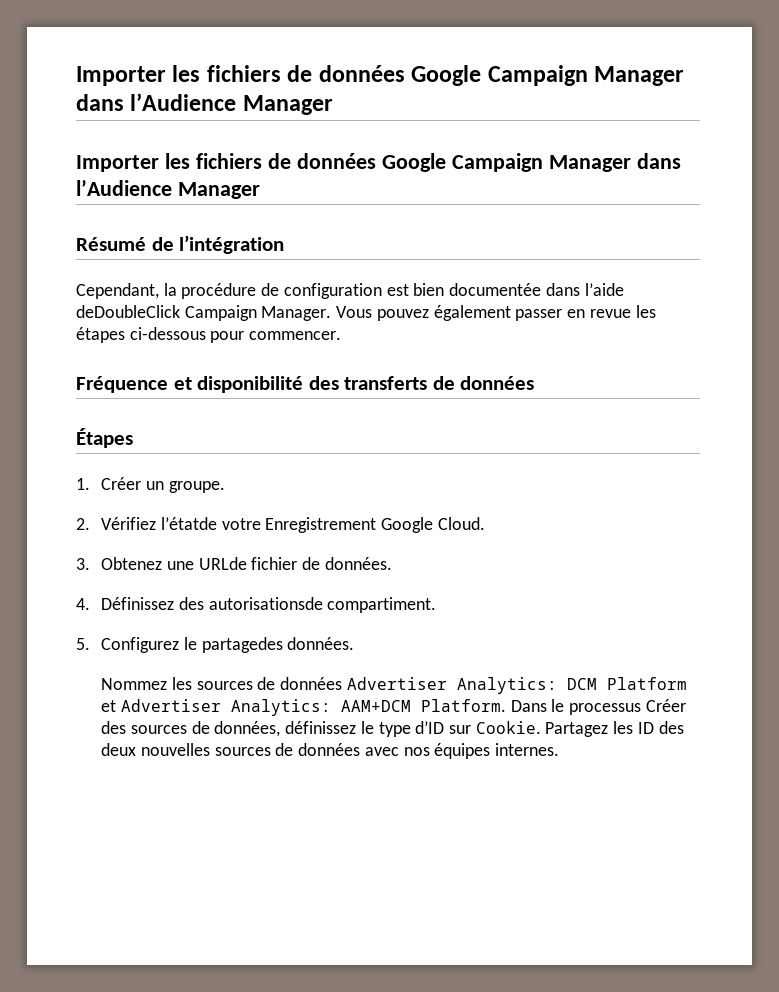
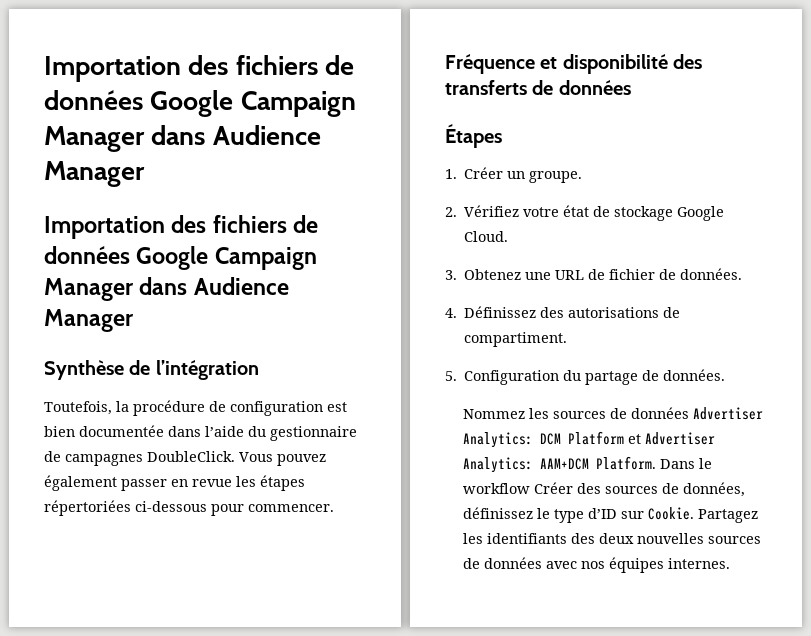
[76,65,685,86] [76,93,333,115] [76,153,681,172] [76,180,260,199] [76,237,146,251] Importer les fichiers de données Google Campaign Manager dans l’Audience Manager // Importer les fichiers de données Google Campaign Manager dans l’Audience Manager // Résumé -> [44,55,354,82] [44,90,356,117] [44,125,321,152] [44,161,145,187] [44,215,319,239] [44,246,317,270] [44,277,289,301] [44,309,134,332] [44,360,124,380] Importation des fichiers de données Google Campaign Manager dans Audience Manager // Importation des fichiers de données Google Campaign Manager dans Audience Manager // Synthèse
[76,283,159,299] Cependant, -> [44,401,112,415] Toutefois,
[76,305,332,321] deDoubleClick Campaign Manager. -> [248,426,357,441] [44,451,235,466] du gestionnaire de campagnes DoubleClick.
(125, 335) none -> [44,500,131,516] répertoriées
[160,517,377,533] l’étatde votre Enregistrement -> [523,205,674,221] votre état de stockage
[198,557,247,570] URLde -> [555,269,606,280] URL de
[208,597,323,610] autorisationsde -> [568,307,681,318] autorisations de
[101,637,283,653] Configurez le partagedes -> [464,370,660,385] Configuration du partage de
[569,703,642,715] processus -> [462,483,530,494] workflow
[637,722,654,734] ID -> [486,533,567,544] identifiants

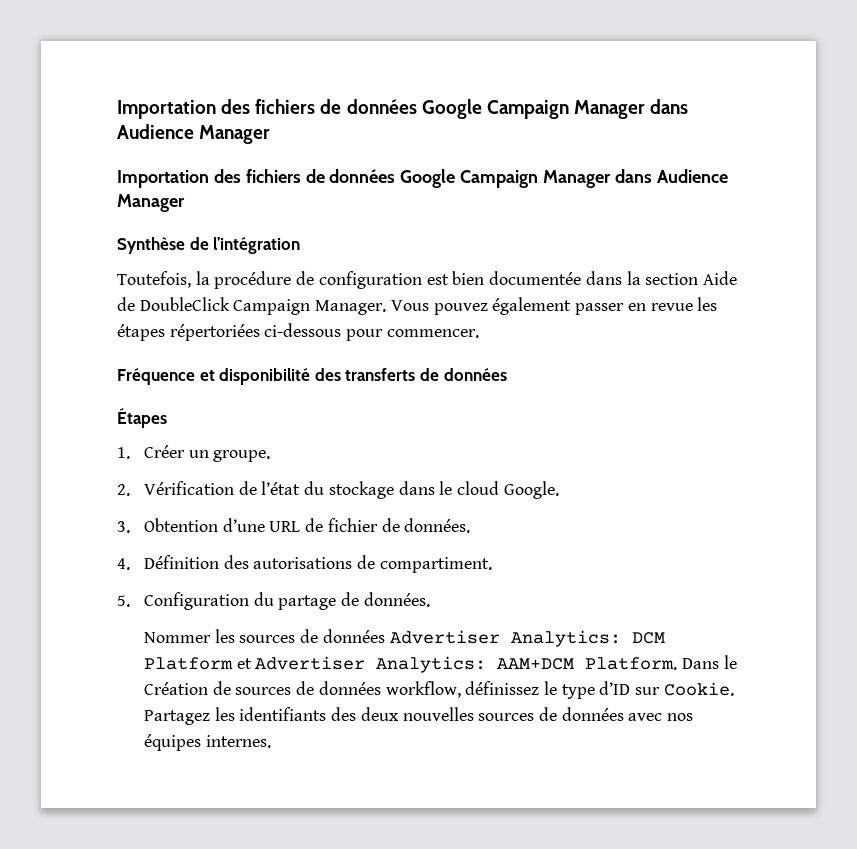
[205,426,357,441] [44,451,235,466] l’aide du gestionnaire de campagnes DoubleClick. -> [626,271,737,285] [117,297,387,315] la section Aide de DoubleClick Campaign Manager.
[464,205,725,221] [464,231,509,242] Vérifiez votre état de stockage Google Cloud. -> [143,481,559,499] Vérification de l’état du stockage dans le cloud Google.
[464,269,552,280] Obtenez une -> [143,518,265,532] Obtention d’une
[464,306,537,318] Définissez -> [143,555,219,569] Définition
[462,409,525,419] Nommez -> [143,632,211,643] Nommer
[462,482,745,497] workflow Créer des sources de données, -> [143,681,461,698] Création de sources de données workflow,

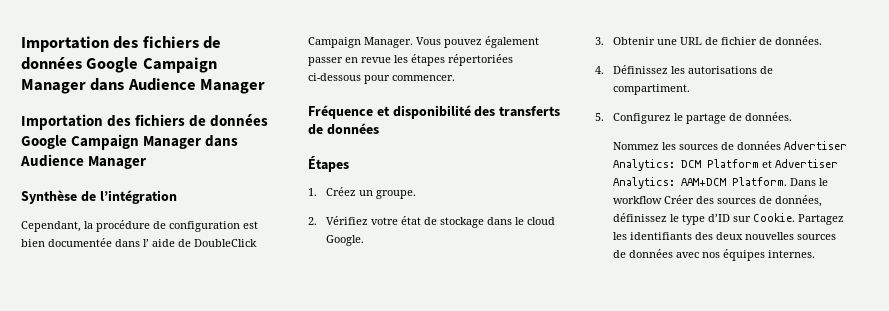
[117,271,191,288] Toutefois, -> [21,221,81,232] Cependant,
[626,271,737,285] la section Aide -> [143,239,175,247] l’ aide
[143,445,185,458] Créer -> [326,187,357,196] Créez
[143,481,325,495] Vérification de l’état du -> [326,216,438,225] Vérifiez votre état de
[143,518,265,532] Obtention d’une -> [613,37,678,45] Obtenir une
[143,555,249,569] Définition des -> [613,65,686,74] Définissez les
[143,592,274,610] Configuration du -> [613,113,684,124] Configurez le
[143,632,211,643] Nommer -> [613,142,660,150] Nommez
[143,681,461,698] Création de sources de données workflow, -> [613,195,823,207] workflow Créer des sources de données,

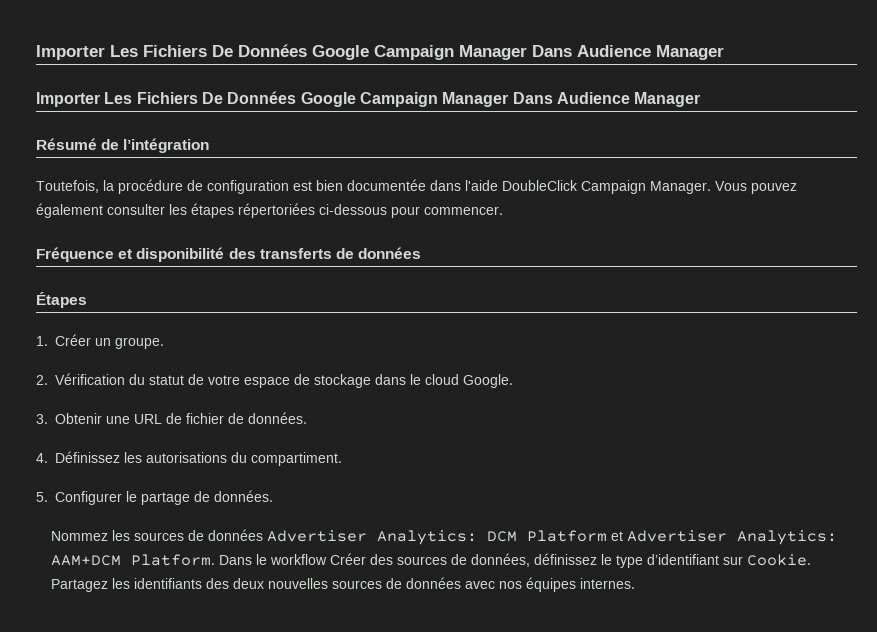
[21,36,222,52] [21,57,217,73] [21,78,266,94] [21,114,269,130] [21,134,239,150] [20,154,147,169] [21,190,77,204] Importation des fichiers de données Google Campaign Manager dans Audience Manager // Importation des fichiers de données Google Campaign Manager dans Audience Manager // Synthèse -> [36,44,724,60] [36,91,701,107] [36,138,97,150] Importer Les Fichiers De Données Google Campaign Manager Dans Audience Manager // Importer Les Fichiers De Données Google Campaign Manager Dans Audience Manager // Résumé
[21,221,81,232] Cependant, -> [36,180,99,193] Toutefois,
[143,239,191,247] l’ aide de -> [465,180,498,191] l'aide
[308,57,391,66] passer en revue -> [107,204,165,215] consulter
[326,187,357,196] Créez -> [55,334,91,346] Créer
[326,216,422,225] Vérifiez votre état -> [55,373,290,388] Vérification du statut de votre espace
[760,66,774,74] de -> [231,452,247,463] du
[613,113,672,124] Configurez -> [55,491,122,505] Configurer
[708,214,731,222] d’ID -> [647,554,720,565] d’identifiant

